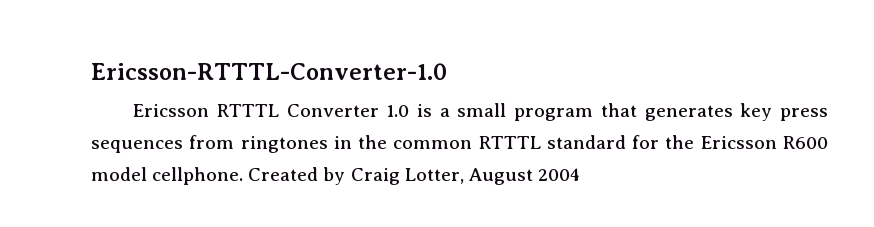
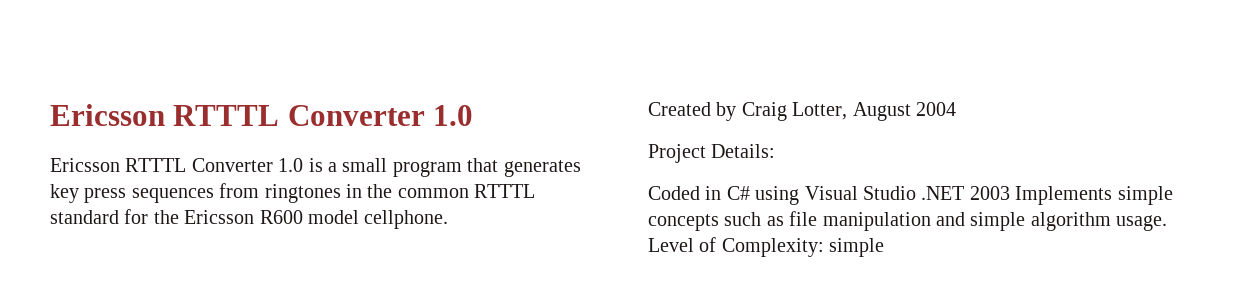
[91,63,447,80] Ericsson-RTTTL-Converter-1.0 -> [50,104,474,126] Ericsson RTTTL Converter 1.0
(244, 176) none -> (449, 219) //
(580, 174) none -> [648,144,776,163] [648,186,1173,205] [648,211,1168,231] [648,237,885,257] // Project Details: // Coded in C# using Visual Studio .NET 2003 Implements simple concepts such as file manipulation and simple algorithm usage. Level of Complexity: simple

